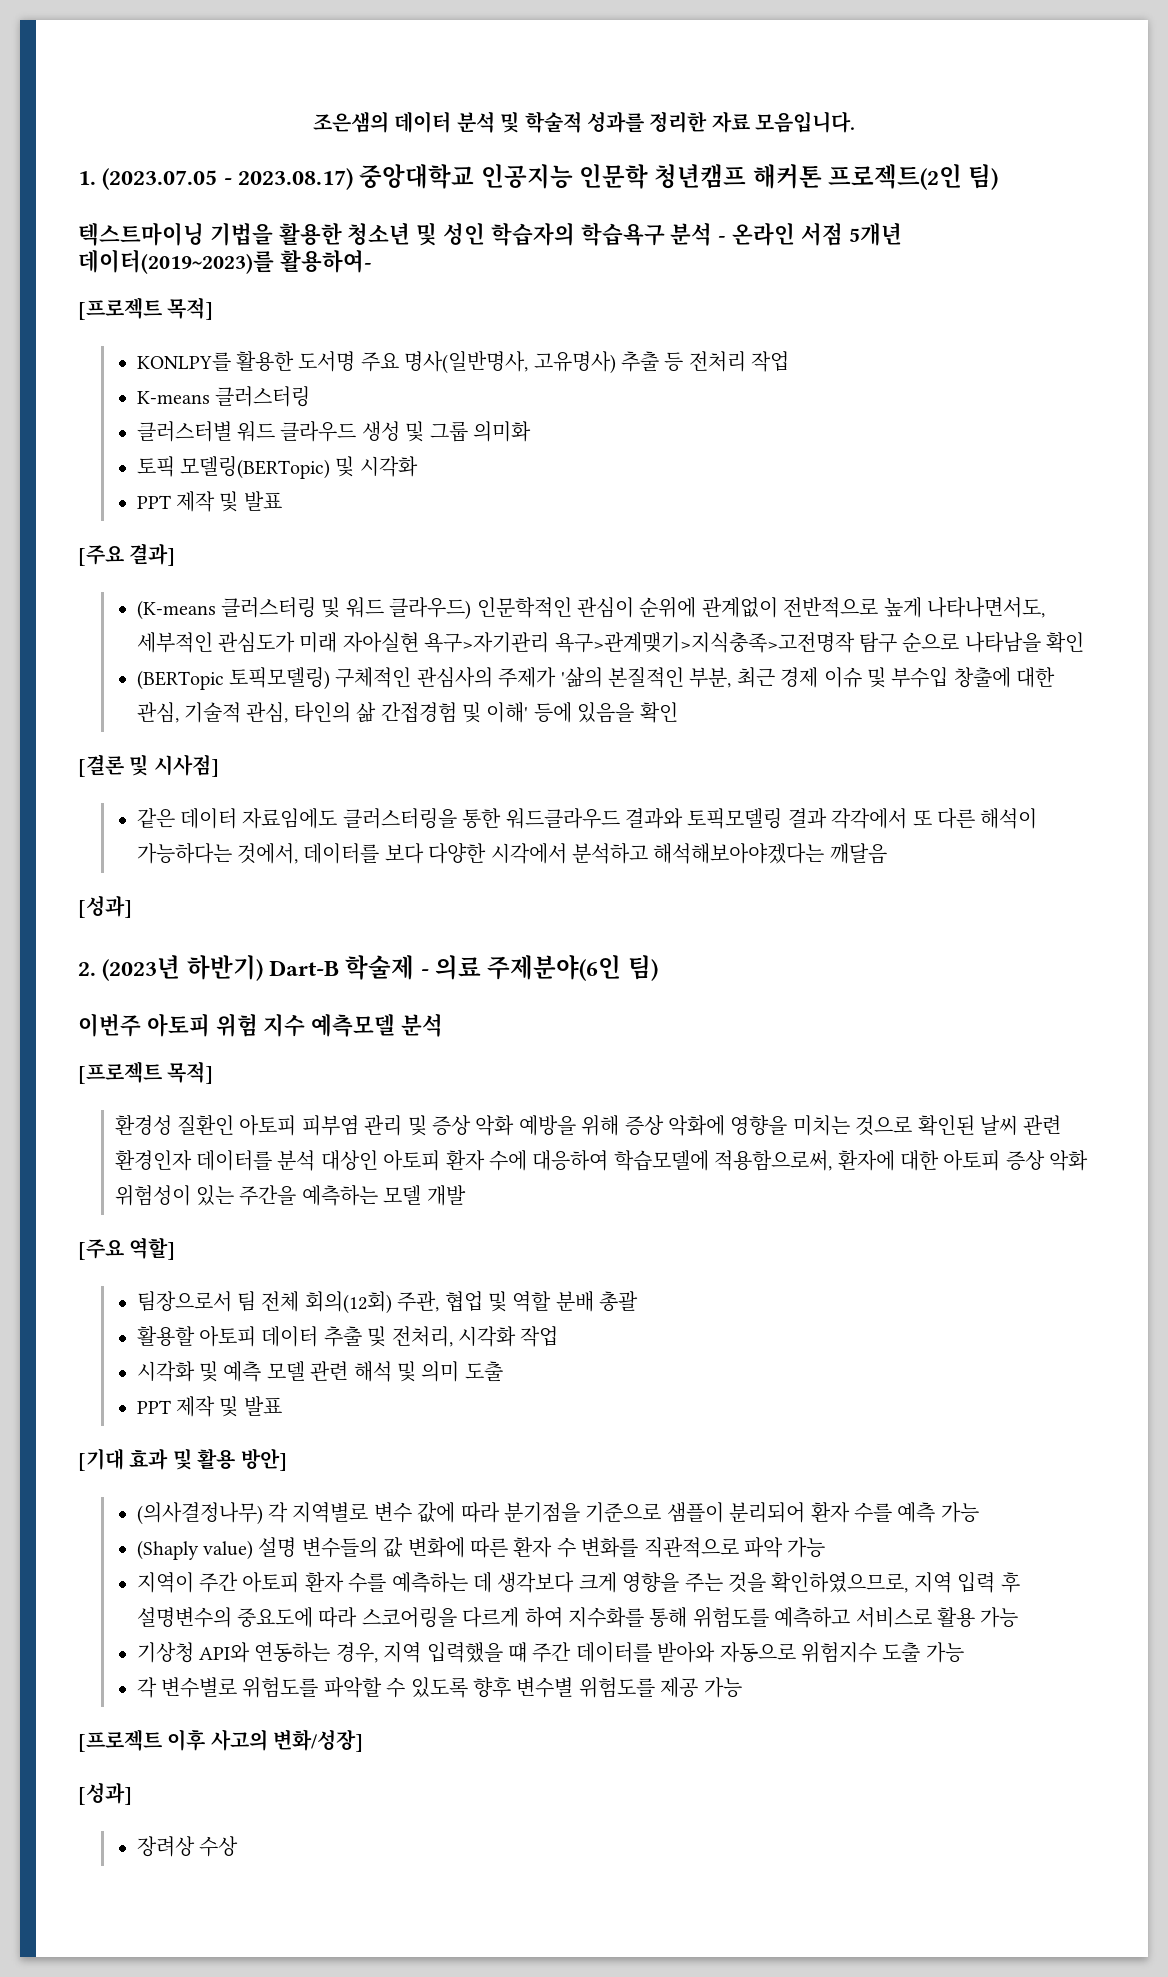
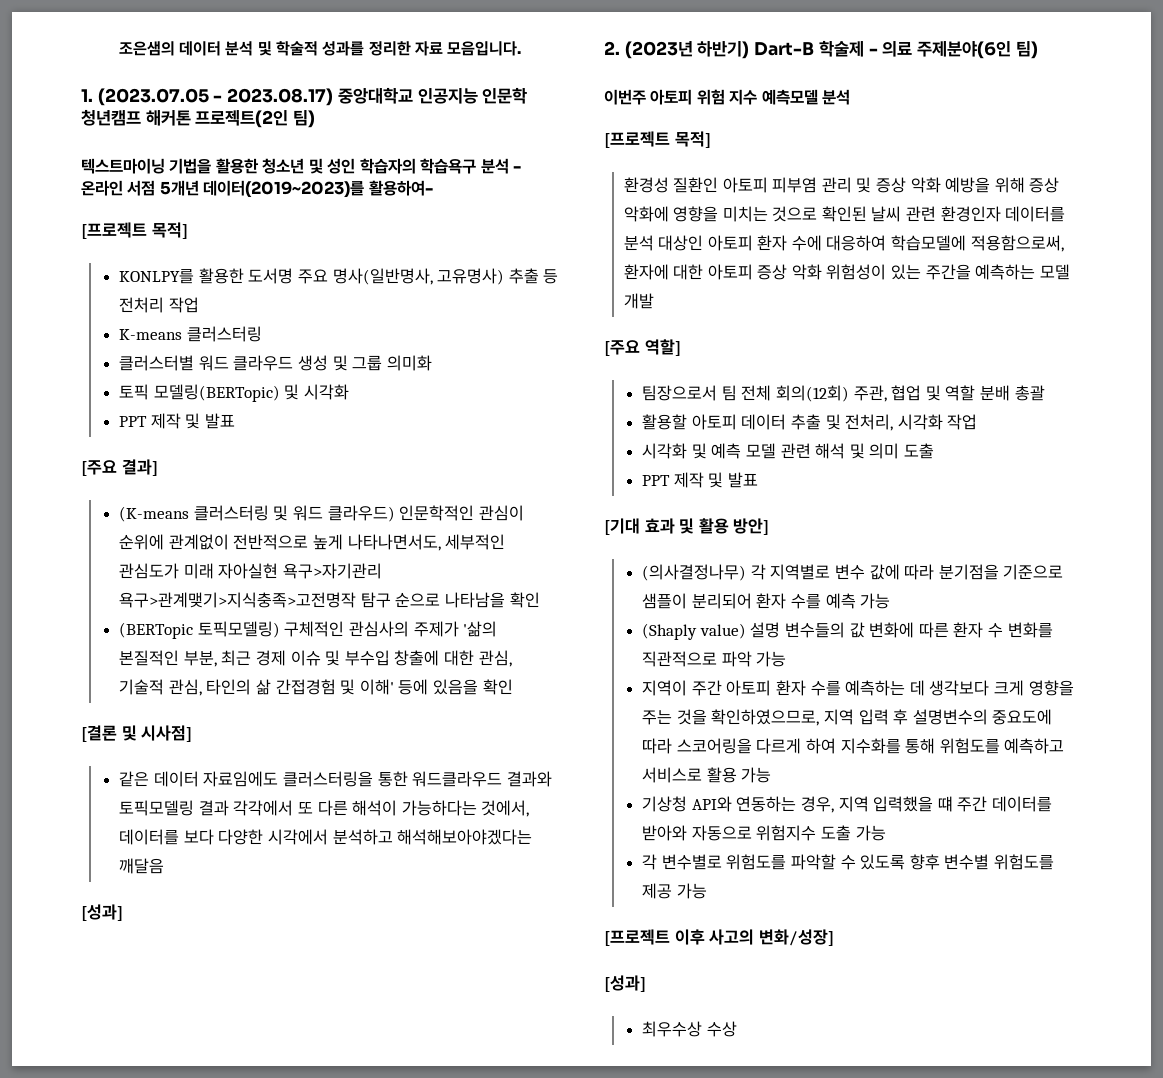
[136,1836,195,1857] 장려상 -> [642,1021,703,1037] 최우수상

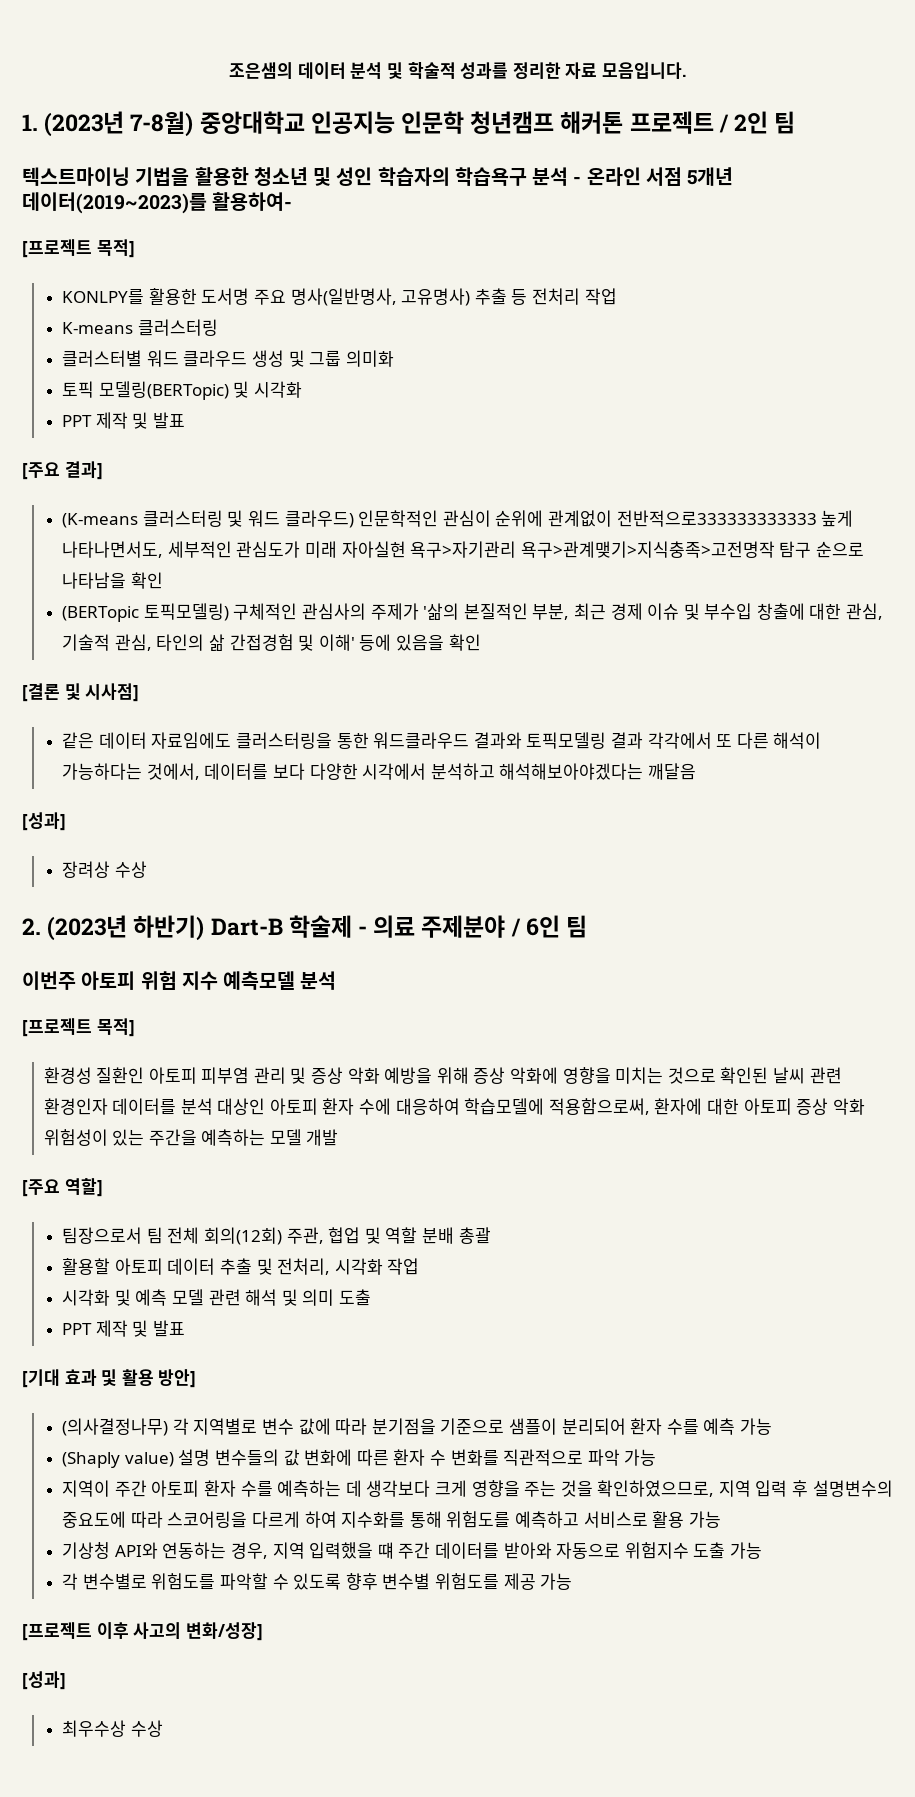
[97,88,334,106] (2023.07.05 - 2023.08.17) -> [44,111,194,137] (2023년 7-8월)
[195,110,316,128] 프로젝트(2인 팀) -> [629,111,796,134] 프로젝트 / 2인 팀
[233,534,309,550] 전반적으로 -> [616,510,817,527] 전반적으로333333333333
(123, 912) none -> [62,861,147,878] // 장려상 수상
[917,41,1038,59] 주제분야(6인 팀) -> [421,915,588,938] 주제분야 / 6인 팀

